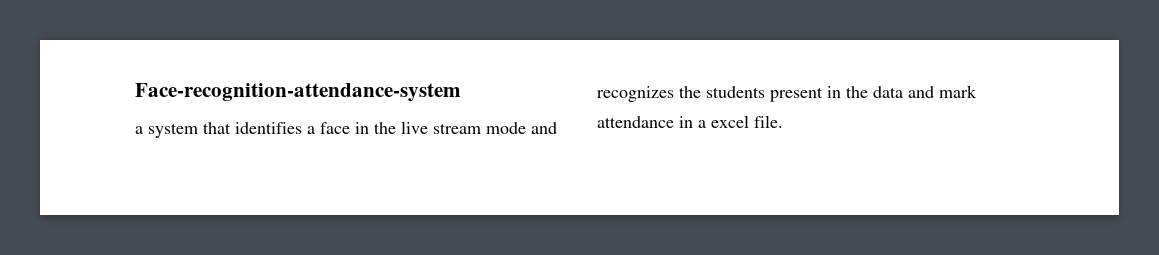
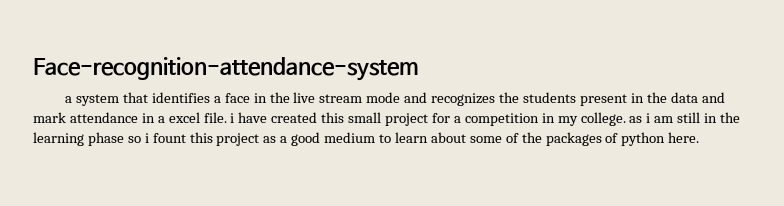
(783, 121) none -> [230,112,741,126] [33,132,700,146] i have created this small project for a competition in my college. as i am still in the learning phase so i fount this project as a good medium to learn about some of the packages of python here.

